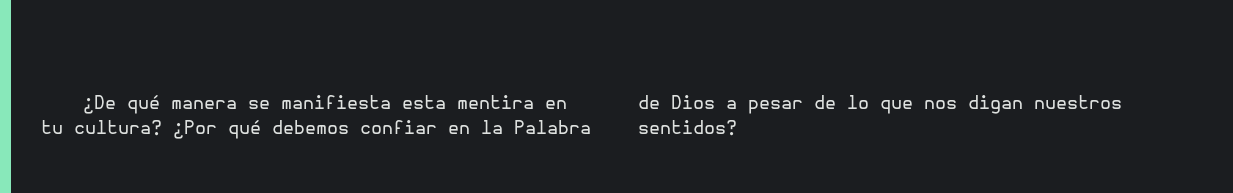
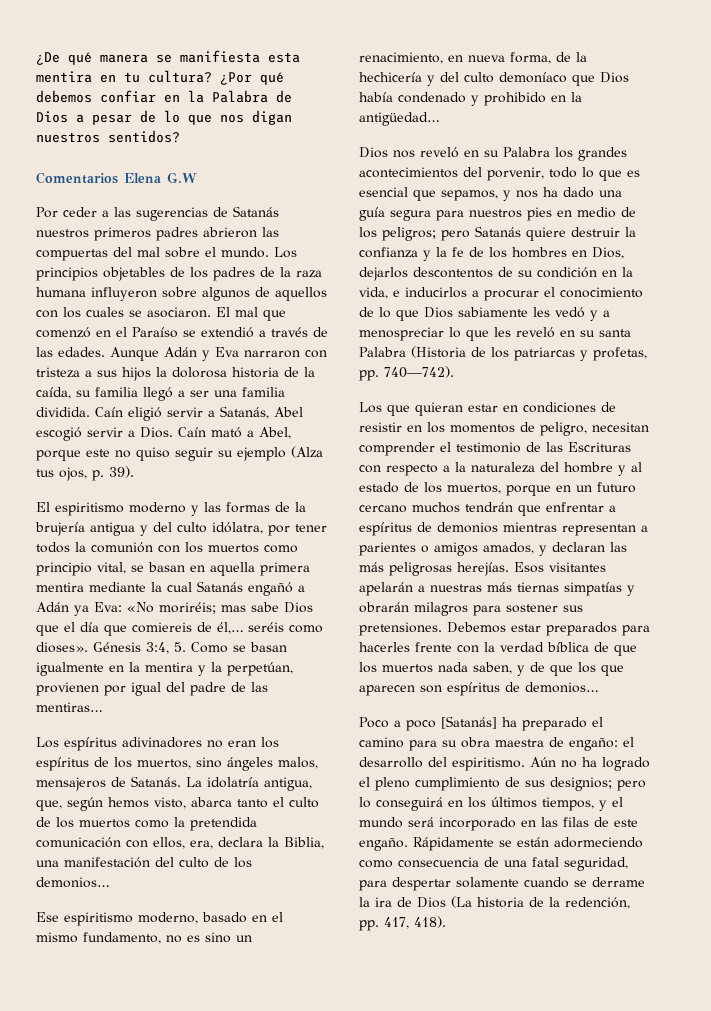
(737, 128) none -> [36,172,197,184] [36,206,279,221] [36,227,279,241] [36,247,297,261] [36,267,322,281] [36,287,327,301] [36,307,286,321] [36,327,328,338] [36,347,327,361] [36,367,315,381] [36,387,285,401] [36,406,303,421] [36,427,291,441] [36,446,323,461] [36,466,134,481] [36,502,306,516] [35,522,327,536] [36,542,298,553] [36,562,310,576] [36,581,305,596] [36,602,313,616] [36,622,323,636] [36,642,287,654] [36,662,293,676] [36,682,268,696] [36,702,102,712] [36,737,279,751] [36,757,318,771] [36,776,312,791] [36,797,319,811] [36,817,257,831] [36,837,324,849] [36,857,252,868] [36,877,109,888] [36,912,283,926] [36,932,252,944] [359,52,587,64] [359,72,629,86] [359,92,582,106] [359,112,439,126] [359,147,627,161] [359,167,640,181] [359,187,622,201] [359,207,636,221] [359,226,636,241] [359,247,624,261] [359,267,633,281] [359,287,643,301] [359,307,610,321] [359,327,631,341] [359,346,647,361] [359,366,454,381] [359,402,616,416] [359,422,649,436] [359,442,631,456] [359,462,642,476] [359,482,636,496] [359,502,616,516] [359,522,648,536] [359,542,627,556] [359,562,606,576] [359,582,635,596] [359,602,583,616] [359,622,650,636] [359,642,637,656] [359,662,624,676] [359,682,598,696] [359,716,603,731] [359,737,634,751] [359,757,650,771] [359,777,646,791] [359,797,623,811] [359,817,638,831] [359,837,643,851] [359,857,628,871] [359,877,645,891] [359,896,630,909] [359,916,446,931] // Comentarios Elena G.W // Por ceder a las sugerencias de Satanás nuestros primeros padres abrieron las compuertas del mal sobre el mundo. Los principios objetables de los padres de la raza humana influyeron sobre algunos de aquellos con los cuales se asociaron. El mal que comenzó en el Paraíso se extendió a través de las edades. Aunque Adán y Eva narraron con tristeza a sus hijos la dolorosa historia de la caída, su familia llegó a ser una familia dividida. Caín eligió servir a Satanás, Abel escogió servir a Dios. Caín mató a Abel, porque este no quiso seguir su ejemplo (Alza tus ojos, p. 39). // El espiritismo moderno y las formas de la brujería antigua y del culto idólatra, por tener todos la comunión con los muertos como principio vital, se basan en aquella primera mentira mediante la cual Satanás engañó a Adán ya Eva: «No moriréis; mas sabe Dios que el día que comiereis de él,… seréis como dioses». Génesis 3:4, 5. Como se basan igualmente en la mentira y la perpetúan, provienen por igual del padre de las mentiras… // Los espíritus adivinadores no eran los espíritus de los muertos, sino ángeles malos, mensajeros de Satanás. La idolatría antigua, que, según hemos visto, abarca tanto el culto de los muertos como la pretendida comunicación con ellos, era, declara la Biblia, una manifestación del culto de los demonios… // Ese espiritismo moderno, basado en el mismo fundamento, no es sino un renacimiento, en nueva forma, de la hechicería y del culto demoníaco que Dios había condenado y prohibido en la antigüedad… // Dios nos reveló en su Palabra los grandes acontecimientos del porvenir, todo lo que es esencial que sepamos, y nos ha dado una guía segura para nuestros pies en medio de los peligros; pero Satanás quiere destruir la confianza y la fe de los hombres en Dios, dejarlos descontentos de su condición en la vida, e inducirlos a procurar el conocimiento de lo que Dios sabiamente les vedó y a menospreciar lo que les reveló en su santa Palabra (Historia de los patriarcas y profetas, pp. 740—742). // Los que quieran estar en condiciones de resistir en los momentos de peligro, necesitan comprender el testimonio de las Escrituras con respecto a la naturaleza del hombre y al estado de los muertos, porque en un futuro cercano muchos tendrán que enfrentar a espíritus de demonios mientras representan a parientes o amigos amados, y declaran las más peligrosas herejías. Esos visitantes apelarán a nuestras más tiernas simpatías y obrarán milagros para sostener sus pretensiones. Debemos estar preparados para hacerles frente con la verdad bíblica de que los muertos nada saben, y de que los que aparecen son espíritus de demonios… // Poco a poco [Satanás] ha preparado el camino para su obra maestra de engaño: el desarrollo del espiritismo. Aún no ha logrado el pleno cumplimiento de sus designios; pero lo conseguirá en los últimos tiempos, y el mundo será incorporado en las filas de este engaño. Rápidamente se están adormeciendo como consecuencia de una fatal seguridad, para despertar solamente cuando se derrame la ira de Dios (La historia de la redención, pp. 417, 418).

